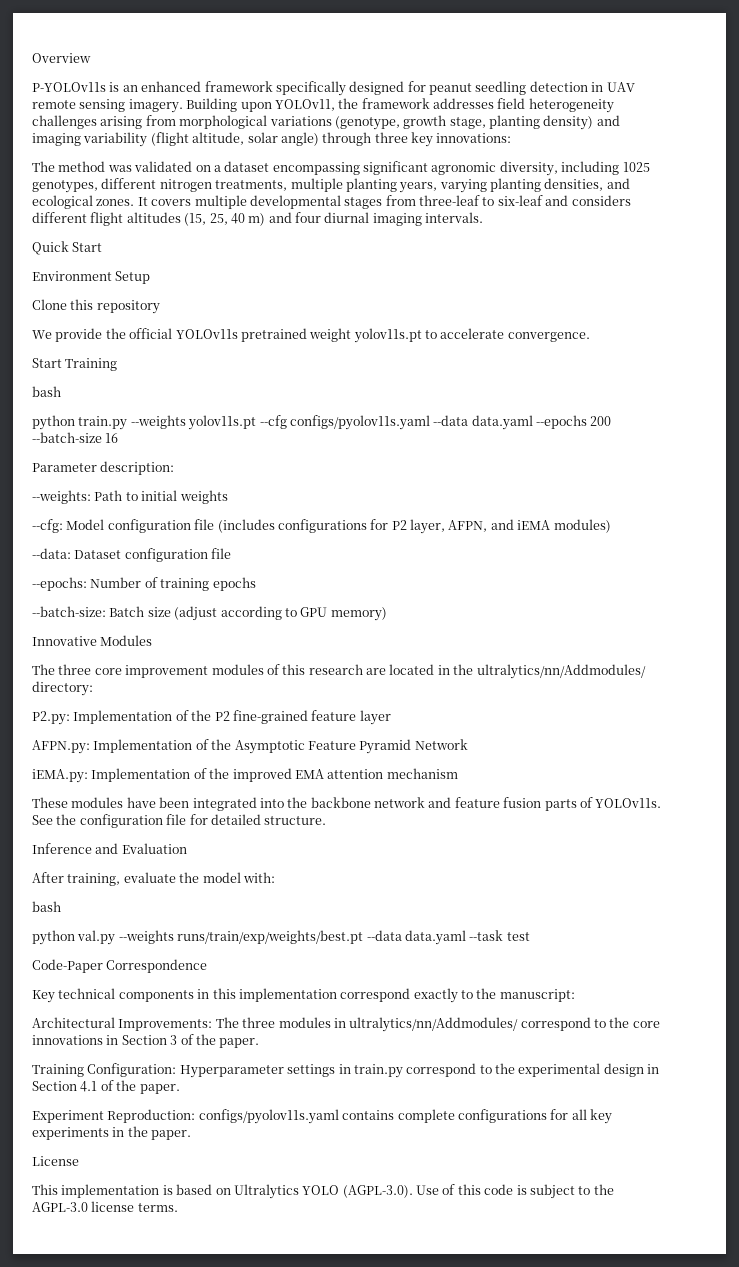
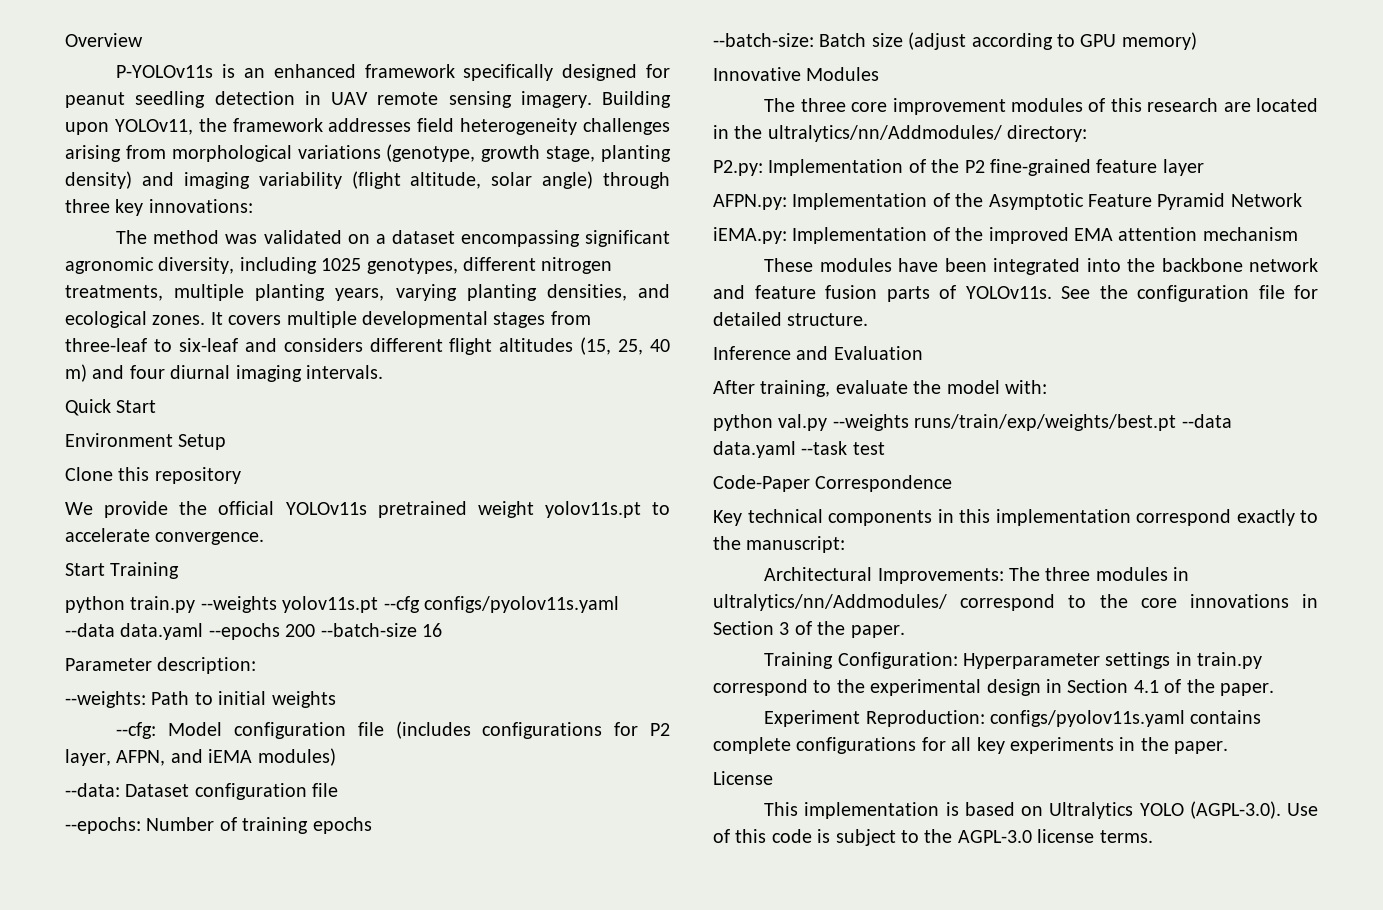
[32,386,61,397] // bash -> (180, 570) none
[32,901,61,912] // bash -> (1047, 387) none

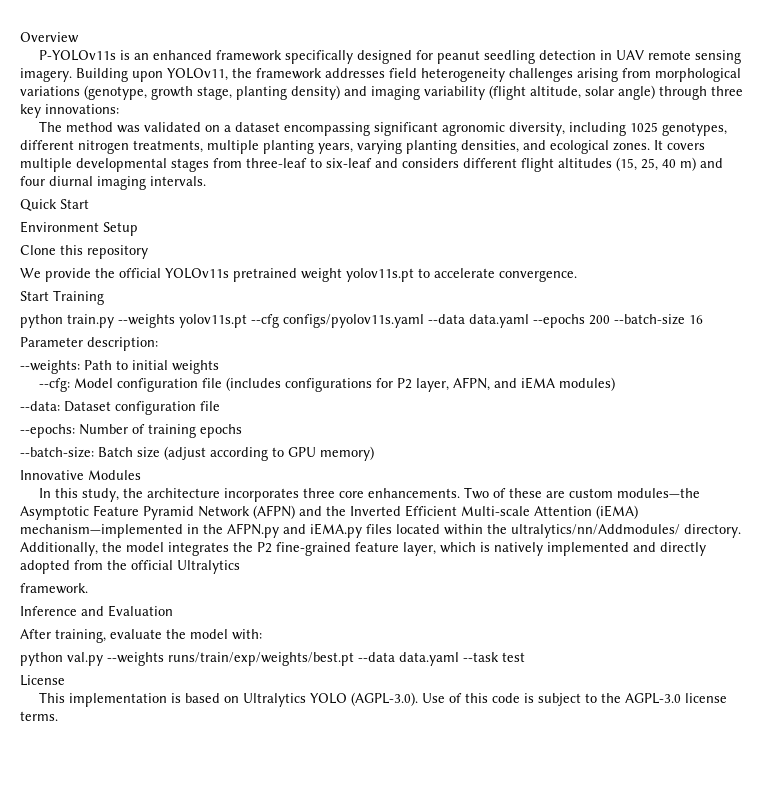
[764,98,1318,115] [713,125,1088,142] [713,159,1204,176] [713,193,1302,210] [713,227,1298,244] [764,258,1318,275] [713,285,1318,302] [713,312,869,326] The three core improvement modules of this research are located in the ultralytics/nn/Addmodules/ directory: // P2.py: Implementation of the P2 fine-grained feature layer // AFPN.py: Implementation of the Asymptotic Feature Pyramid Network // iEMA.py: Implementation of the improved EMA attention mechanism // These modules have been integrated into the backbone network and feature fusion parts of YOLOv11s. See the configuration file for detailed structure. -> [39,487,701,502] [20,505,638,520] [20,523,741,538] [20,542,706,556] [20,560,240,574] [20,583,88,594] In this study, the architecture incorporates three core enhancements. Two of these are custom modules—the Asymptotic Feature Pyramid Network (AFPN) and the Inverted Efficient Multi-scale Attention (iEMA) mechanism—implemented in the AFPN.py and iEMA.py files located within the ultralytics/nn/Addmodules/ directory. Additionally, the model integrates the P2 fine-grained feature layer, which is natively implemented and directly adopted from the official Ultralytics // framework.
[713,475,953,492] [713,509,1318,526] [713,536,846,553] [764,567,1190,584] [713,594,1318,611] [713,621,905,638] [764,652,1263,669] [713,679,1274,696] [764,710,1262,727] [713,737,1229,754] // Code-Paper Correspondence // Key technical components in this implementation correspond exactly to the manuscript: // Architectural Improvements: The three modules in ultralytics/nn/Addmodules/ correspond to the core innovations in Section 3 of the paper. // Training Configuration: Hyperparameter settings in train.py correspond to the experimental design in Section 4.1 of the paper. // Experiment Reproduction: configs/pyolov11s.yaml contains complete configurations for all key experiments in the paper. -> (525, 657) none

